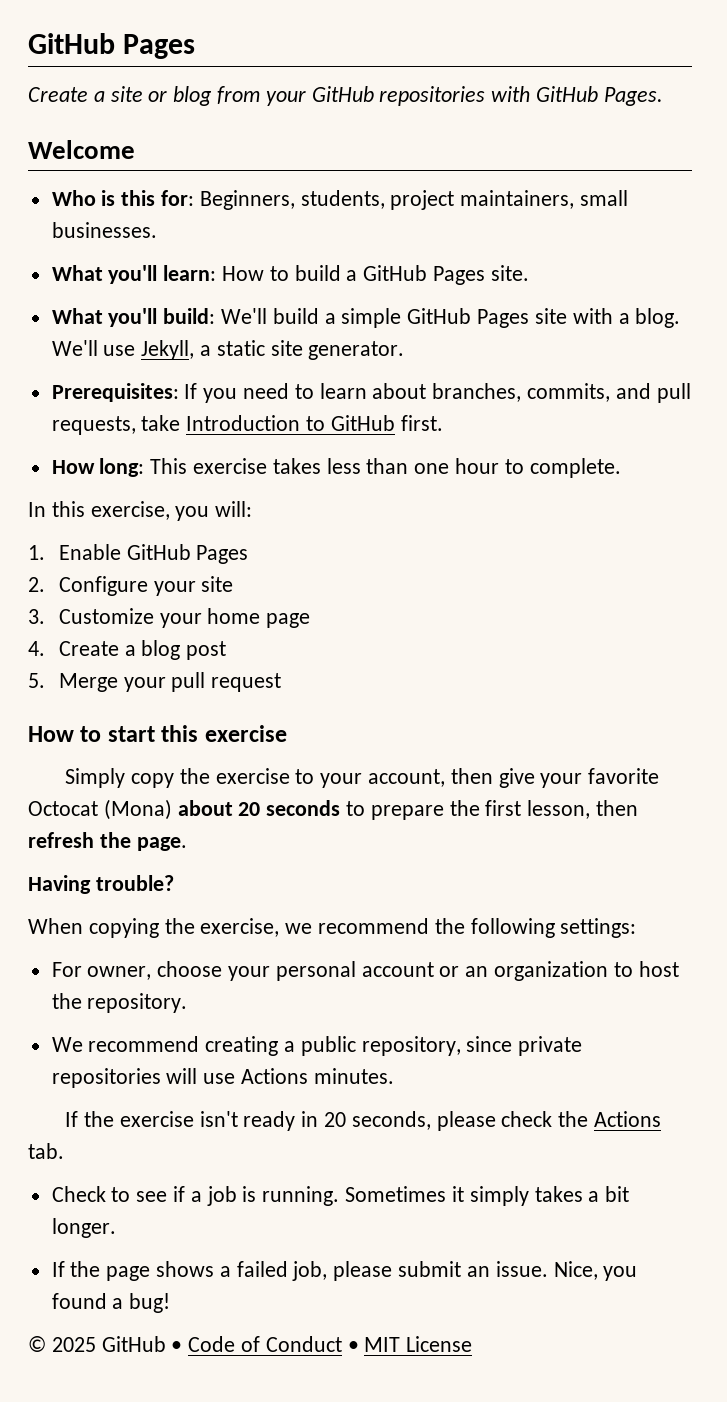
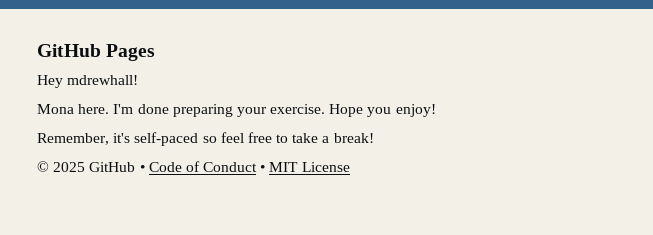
[28,33,196,59] [28,86,663,106] [28,140,135,159] [51,190,629,210] [51,222,157,238] [51,265,529,285] [51,308,681,328] [51,340,405,360] [51,383,691,403] [51,415,443,435] [51,458,621,478] [28,501,253,521] [28,544,249,564] [28,576,234,596] [28,608,311,628] [28,640,227,660] [28,672,282,692] [28,725,287,742] [65,768,660,788] [28,799,639,820] [28,832,187,851] [28,875,174,894] [28,918,637,938] [51,961,679,981] [51,993,188,1013] [51,1036,583,1056] [51,1068,394,1088] [65,1111,661,1131] [28,1143,64,1159] [51,1186,630,1206] [51,1218,116,1238] [51,1261,638,1281] [51,1293,171,1313] GitHub Pages // Create a site or blog from your GitHub repositories with GitHub Pages. // Welcome // Who is this for: Beginners, students, project maintainers, small businesses. // What you'll learn: How to build a GitHub Pages site. // What you'll build: We'll build a simple GitHub Pages site with a blog. We'll use Jekyll, a static site generator. // Prerequisites: If you need to learn about branches, commits, and pull requests, take Introduction to GitHub first. // How long: This exercise takes less than one hour to complete. // In this exercise, you will: // 1. Enable GitHub Pages // 2. Configure your site // 3. Customize your home page // 4. Create a blog post // 5. Merge your pull request // How to start this exercise // Simply copy the exercise to your account, then give your favorite Octocat (Mona) about 20 seconds to prepare the first lesson, then refresh the page. // Having trouble? // When copying the exercise, we recommend the following settings: // For owner, choose your personal account or an organization to host the repository. // We recommend creating a public repository, since private repositories will use Actions minutes. // If the exercise isn't ready in 20 seconds, please check the Actions tab. // Check to see if a job is running. Sometimes it simply takes a bit longer. // If the page shows a failed job, please submit an issue. Nice, you found a bug! -> [37,44,156,61] [37,75,139,88] [37,104,436,117] [37,132,374,146] GitHub Pages // Hey mdrewhall! // Mona here. I'm done preparing your exercise. Hope you enjoy! // Remember, it's self-paced so feel free to take a break!

